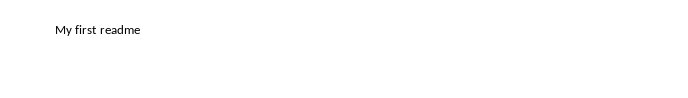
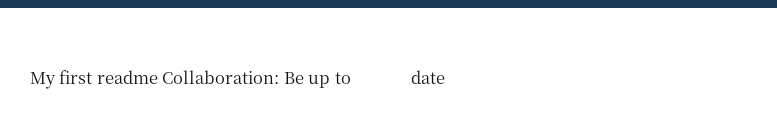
(140, 29) none -> [162,70,445,88] Collaboration: Be up to date

